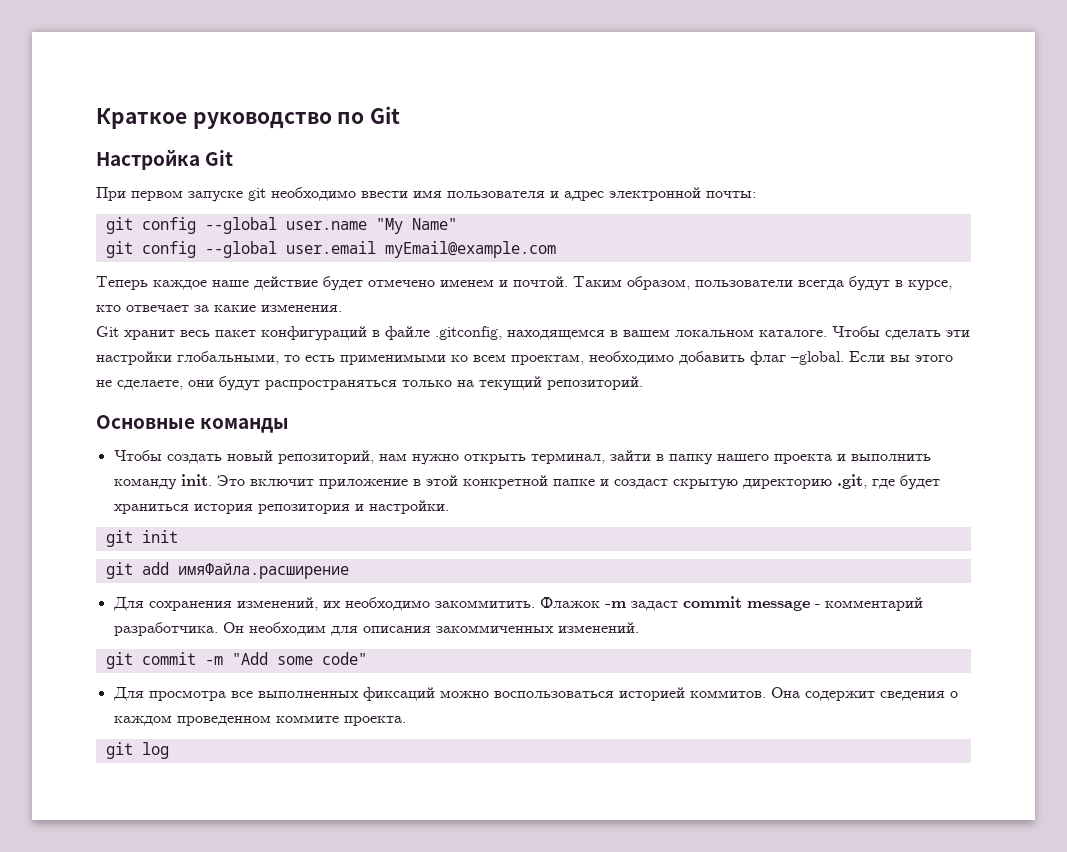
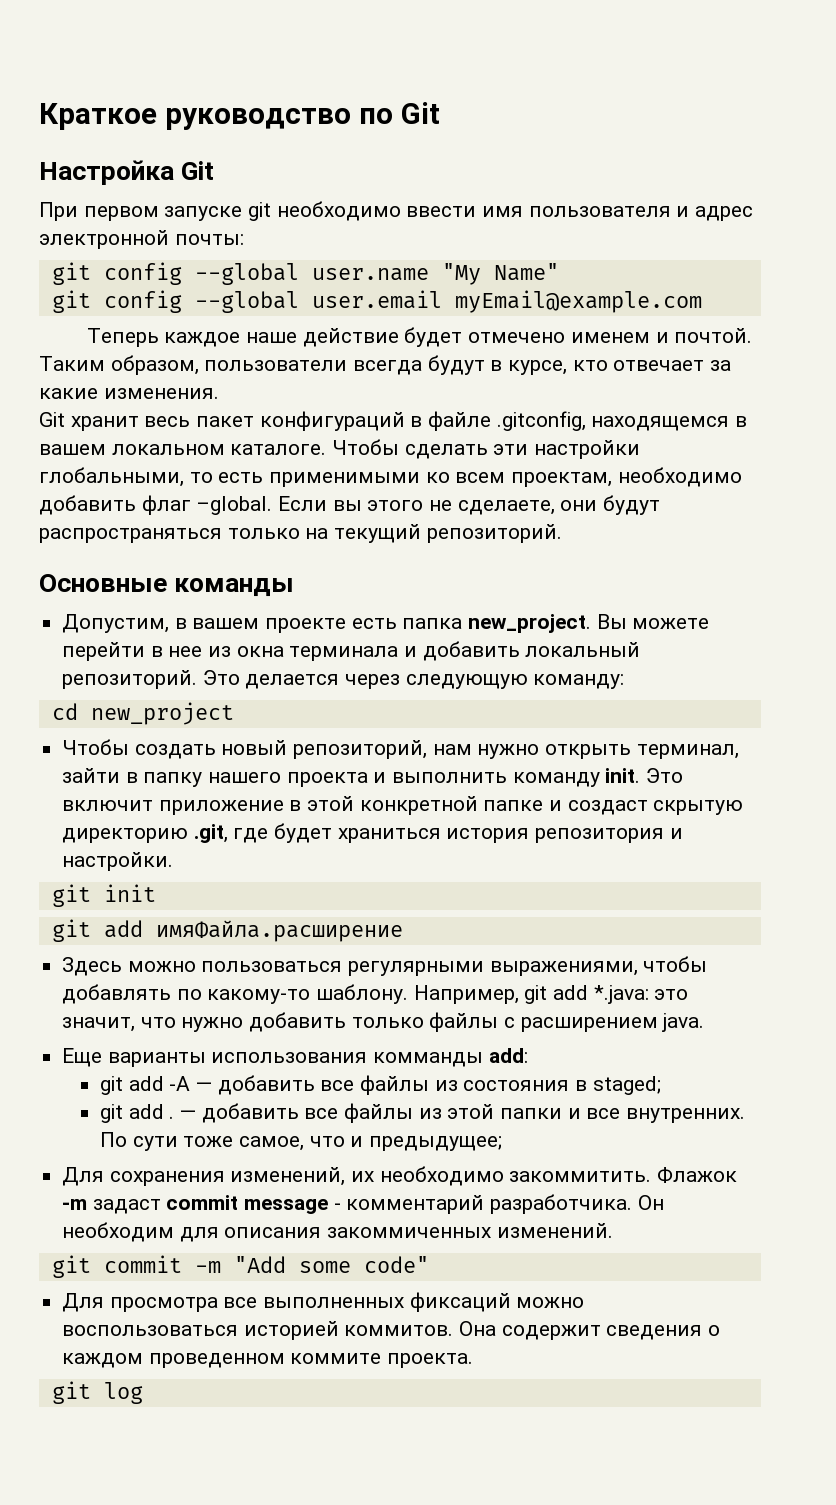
(290, 425) none -> [62,614,710,633] [62,641,641,661] [62,670,625,689] [51,702,234,725] // Допустим, в вашем проекте есть папка new_project. Вы можете перейти в нее из окна терминала и добавить локальный репозиторий. Это делается через следующую команду: // cd new_project
(349, 571) none -> [62,956,708,976] [62,984,689,1004] [62,1012,705,1032] [62,1048,528,1067] [100,1075,661,1095] [100,1103,746,1123] [100,1132,503,1151] // Здесь можно пользоваться регулярными выражениями, чтобы добавлять по какому-то шаблону. Например, git add *.java: это значит, что нужно добавить только файлы с расширением java. // Еще варианты использования комманды add: // git add -A — добавить все файлы из состояния в staged; // git add . — добавить все файлы из этой папки и все внутренних. По сути тоже самое, что и предыдущее;

